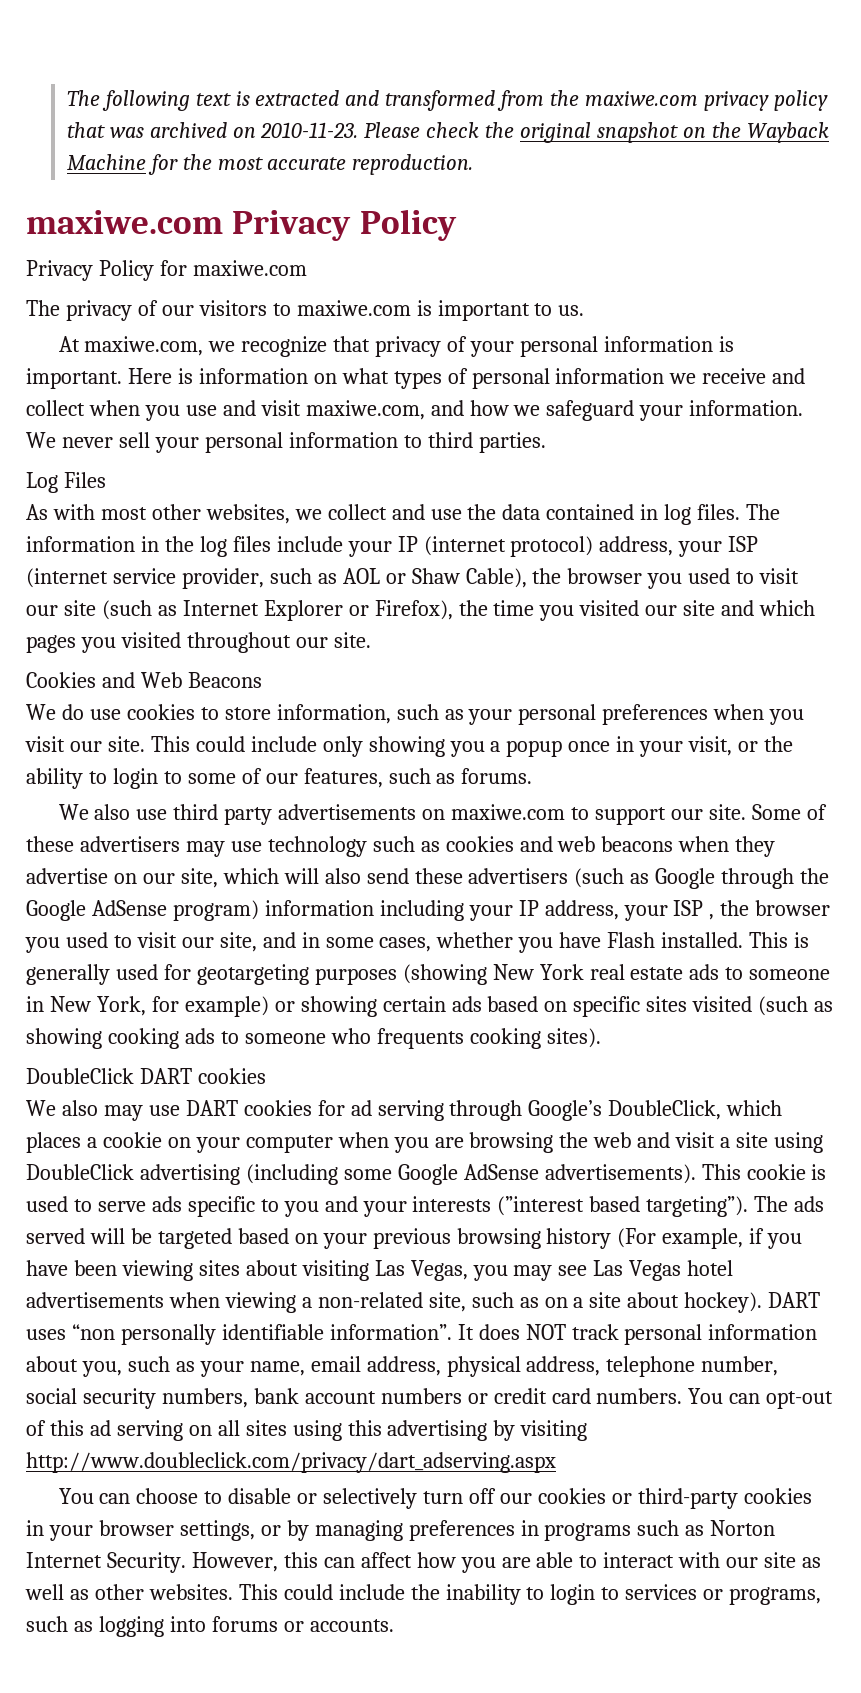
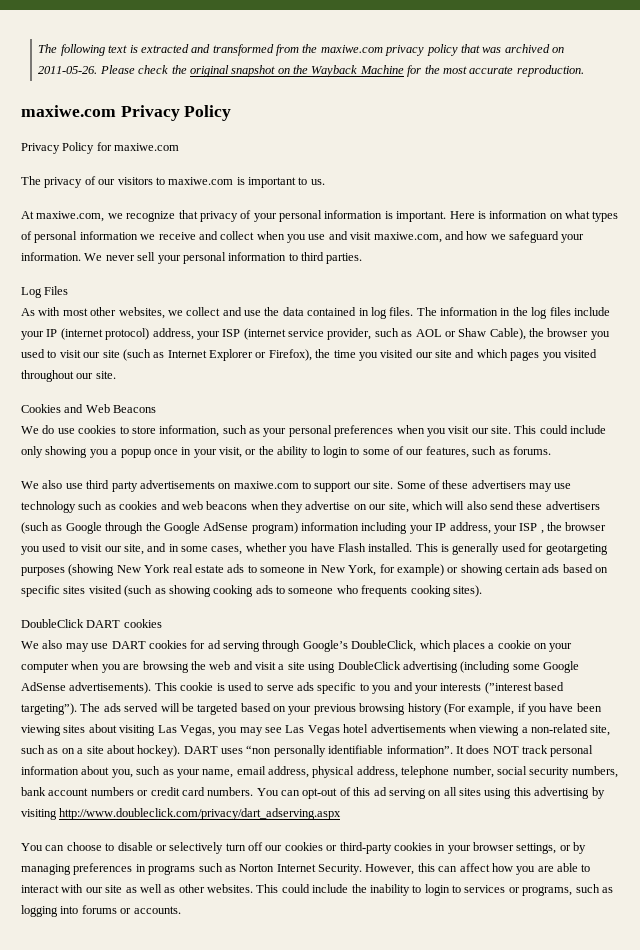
[260,122,359,138] 2010-11-23. -> [38,66,98,74] 2011-05-26.

